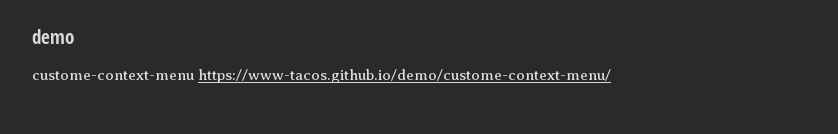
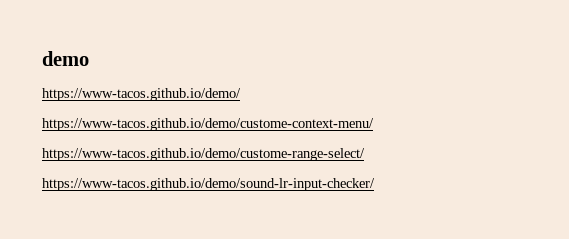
[32,71,194,80] custome-context-menu -> [42,88,241,101] https://www-tacos.github.io/demo/ //
(612, 76) none -> [42,148,365,161] [42,178,375,191] // https://www-tacos.github.io/demo/custome-range-select/ // https://www-tacos.github.io/demo/sound-lr-input-checker/

